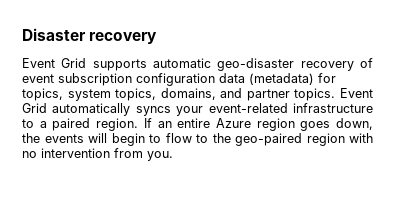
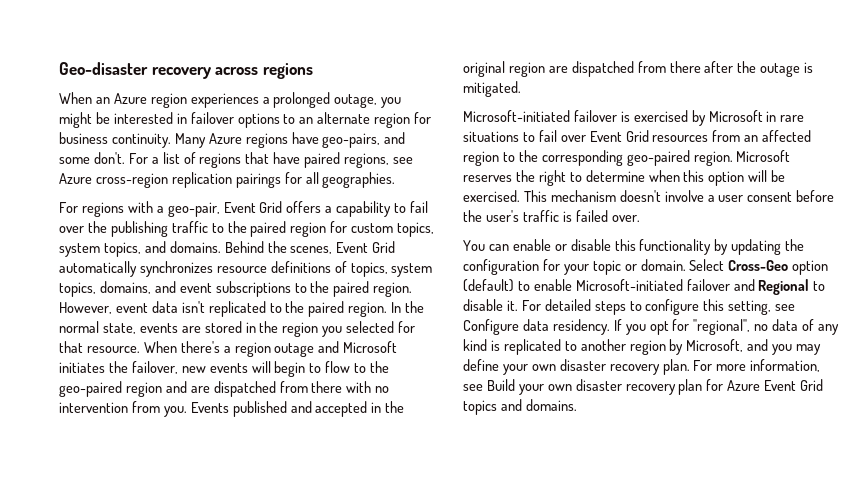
[22,28,158,44] [22,58,373,71] [22,73,336,86] Disaster recovery // Event Grid supports automatic geo-disaster recovery of event subscription configuration data (metadata) for -> [59,62,313,79] [59,92,402,108] [59,112,432,128] [59,132,406,148] [59,152,414,168] [59,172,396,188] [59,201,429,217] [59,221,435,237] [59,241,396,257] [59,261,347,277] Geo-disaster recovery across regions // When an Azure region experiences a prolonged outage, you might be interested in failover options to an alternate region for business continuity. Many Azure regions have geo-pairs, and some don't. For a list of regions that have paired regions, see Azure cross-region replication pairings for all geographies. // For regions with a geo-pair, Event Grid offers a capability to fail over the publishing traffic to the paired region for custom topics, system topics, and domains. Behind the scenes, Event Grid automatically synchronizes resource definitions of
[246,88,373,101] [22,103,373,116] [22,118,373,131] [22,133,40,143] partner topics. Event Grid automatically syncs your event-related infrastructure to a paired region. If an entire Azure region goes down, the -> [179,281,413,297] [59,301,425,317] [59,321,416,337] [59,341,398,357] [59,361,206,374] event subscriptions to the paired region. However, event data isn't replicated to the paired region. In the normal state, events are stored in the region you selected for that resource. When there's a region outage and Microsoft initiates the failover, new
(345, 139) none -> [165,381,343,397] and are dispatched from there
(173, 156) none -> [190,401,405,417] [463,61,814,77] [463,81,521,97] [463,110,805,126] [463,130,812,142] [463,150,791,166] [463,170,786,186] [463,190,835,202] [463,210,640,222] [463,239,805,255] [463,259,829,275] [463,279,826,295] [463,299,796,315] [463,319,840,335] [463,339,822,355] [463,359,821,375] [463,379,824,395] [463,399,577,415] Events published and accepted in the original region are dispatched from there after the outage is mitigated. // Microsoft-initiated failover is exercised by Microsoft in rare situations to fail over Event Grid resources from an affected region to the corresponding geo-paired region. Microsoft reserves the right to determine when this option will be exercised. This mechanism doesn't involve a user consent before the user's traffic is failed over. // You can enable or disable this functionality by updating the configuration for your topic or domain. Select Cross-Geo option (default) to enable Microsoft-initiated failover and Regional to disable it. For detailed steps to configure this setting, see Configure data residency. If you opt for "regional", no data of any kind is replicated to another region by Microsoft, and you may define your own disaster recovery plan. For more information, see Build your own disaster recovery plan for Azure Event Grid topics and domains.

